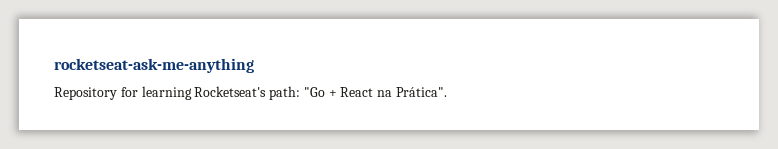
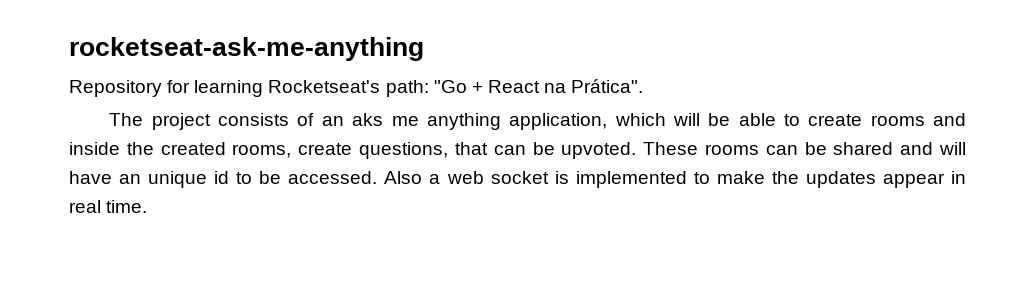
(448, 92) none -> [109,113,966,130] [69,142,966,159] [69,171,966,188] [69,200,148,213] // The project consists of an aks me anything application, which will be able to create rooms and inside the created rooms, create questions, that can be upvoted. These rooms can be shared and will have an unique id to be accessed. Also a web socket is implemented to make the updates appear in real time.

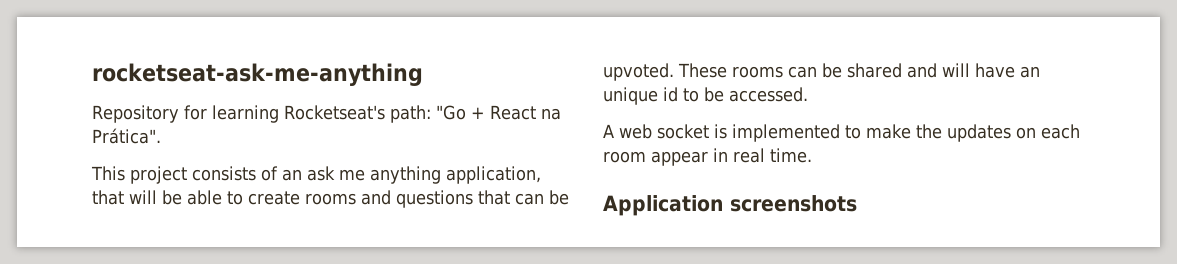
[109,113,144,126] The -> [91,166,125,181] This
[352,113,384,126] aks -> [307,166,335,181] ask
[614,113,666,126] which -> [92,190,124,205] that
[69,142,449,159] inside the created rooms, create questions, -> [396,190,473,208] questions
[384,171,441,184] Also a -> [603,124,614,138] // A
(876, 179) none -> [1016,124,1080,139] [603,151,646,163] on each room
(148, 206) none -> [603,195,857,216] // Application screenshots

